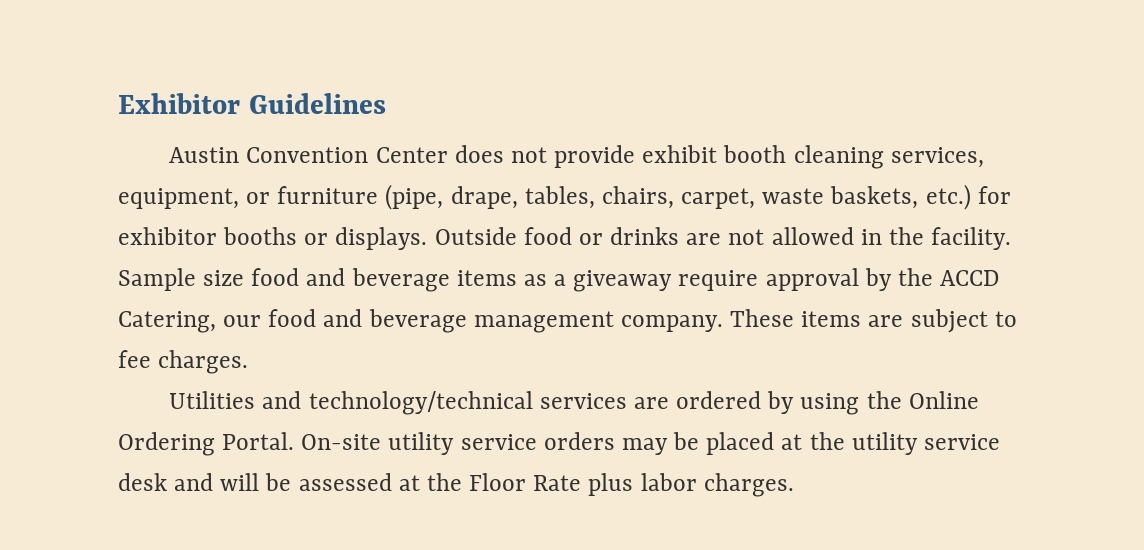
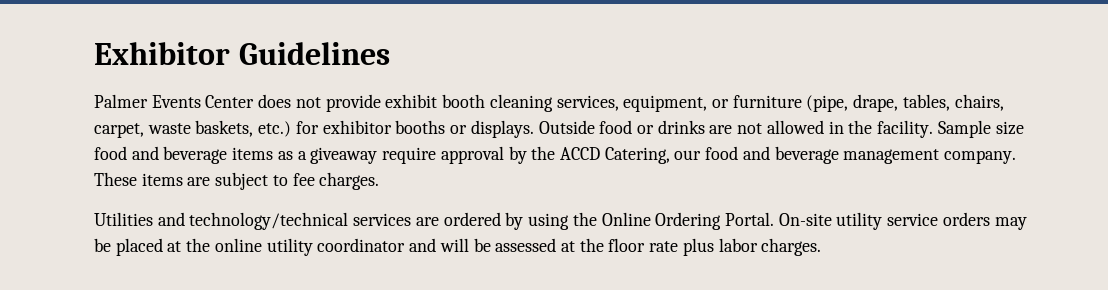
[169,147,369,163] Austin Convention -> [94,94,201,108] Palmer Events
[851,432,1000,455] [118,473,167,491] utility service desk -> [214,238,406,256] online utility coordinator
[469,473,582,491] Floor Rate -> [608,238,679,252] floor rate

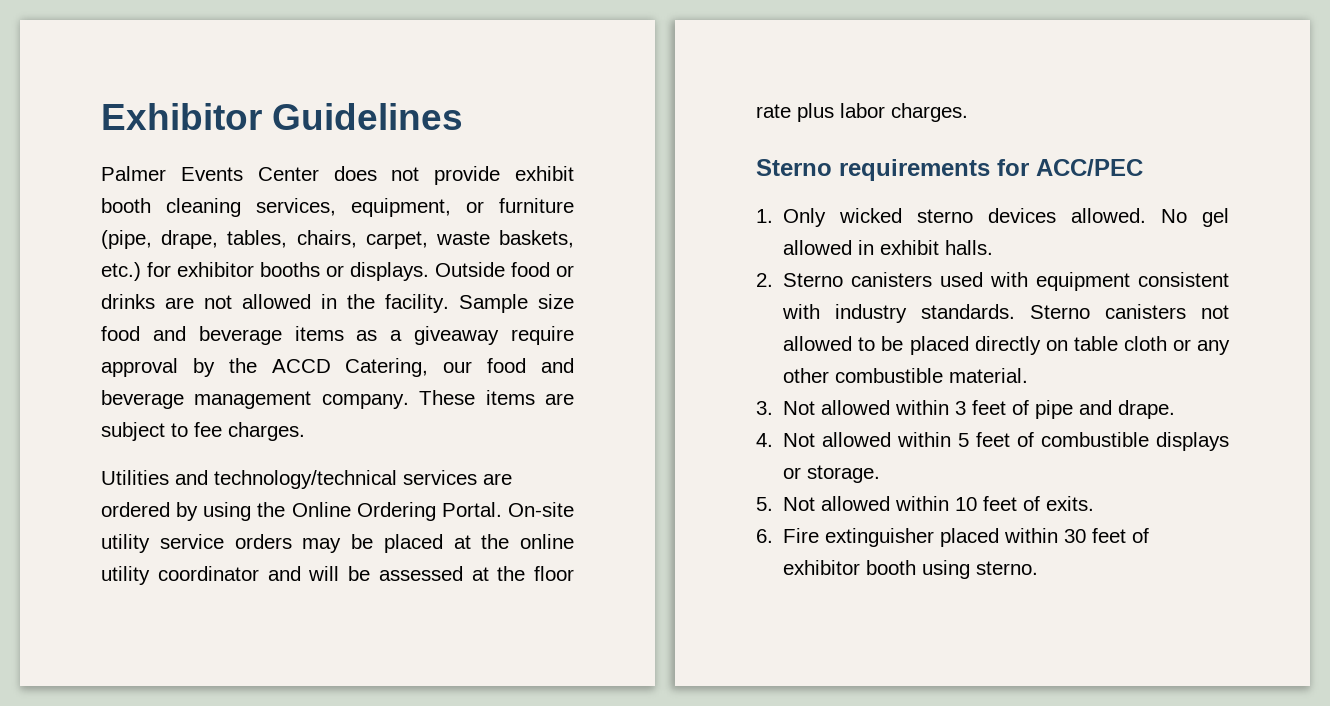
(822, 247) none -> [756,159,1143,181] [756,208,1229,227] [783,240,994,255] [756,272,1229,291] [782,304,1229,323] [783,336,1230,355] [783,368,1029,383] [756,400,1176,419] [756,432,1229,451] [783,465,881,483] [756,496,1095,511] [756,528,1150,547] [783,560,1039,579] // Sterno requirements for ACC/PEC // 1. Only wicked sterno devices allowed. No gel allowed in exhibit halls. // 2. Sterno canisters used with equipment consistent with industry standards. Sterno canisters not allowed to be placed directly on table cloth or any other combustible material. // 3. Not allowed within 3 feet of pipe and drape. // 4. Not allowed within 5 feet of combustible displays or storage. // 5. Not allowed within 10 feet of exits. // 6. Fire extinguisher placed within 30 feet of exhibitor booth using sterno.

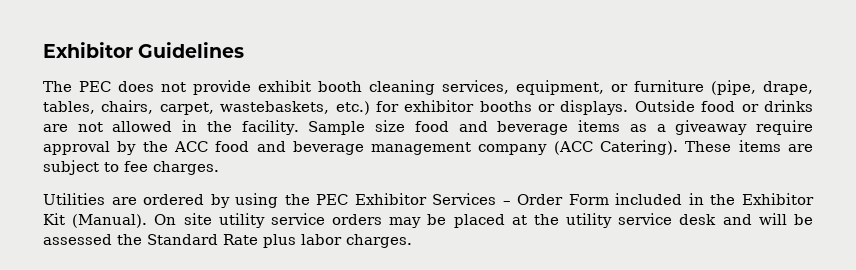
[101,166,319,181] Palmer Events Center -> [43,81,111,92] The PEC
[435,230,574,248] waste baskets, -> [220,101,330,114] wastebaskets,
[271,358,473,377] ACCD Catering, our -> [173,141,208,152] ACC
[321,394,409,409] company. -> [478,140,679,155] company (ACC Catering).
[175,470,477,489] and technology/technical services -> (105, 199) none
[291,502,574,521] Online Ordering Portal. On-site -> [316,193,814,205] [43,213,212,228] PEC Exhibitor Services – Order Form included in the Exhibitor Kit (Manual). On site
[520,534,574,549] [101,566,259,585] online utility coordinator -> [566,213,717,228] utility service desk
[471,566,574,581] [756,104,791,118] at the floor rate -> [117,234,258,245] the Standard Rate
[756,159,1143,181] [756,208,1229,227] [783,240,994,255] [756,272,1229,291] [782,304,1229,323] [783,336,1230,355] [783,368,1029,383] [756,400,1176,419] [756,432,1229,451] [783,465,881,483] [756,496,1095,511] [756,528,1150,547] [783,560,1039,579] // Sterno requirements for ACC/PEC // 1. Only wicked sterno devices allowed. No gel allowed in exhibit halls. // 2. Sterno canisters used with equipment consistent with industry standards. Sterno canisters not allowed to be placed directly on table cloth or any other combustible material. // 3. Not allowed within 3 feet of pipe and drape. // 4. Not allowed within 5 feet of combustible displays or storage. // 5. Not allowed within 10 feet of exits. // 6. Fire extinguisher placed within 30 feet of exhibitor booth using sterno. -> (412, 241) none

